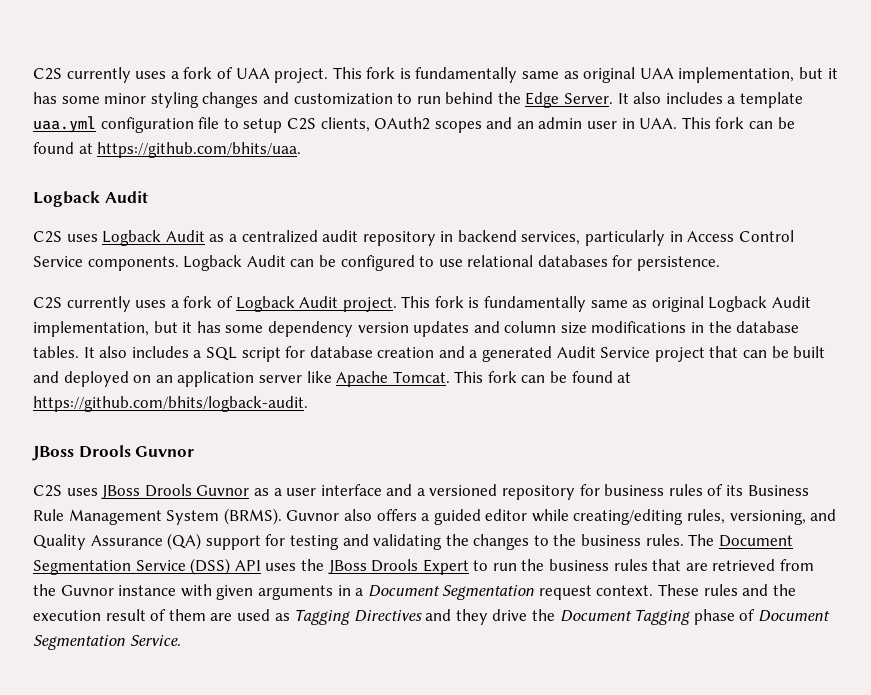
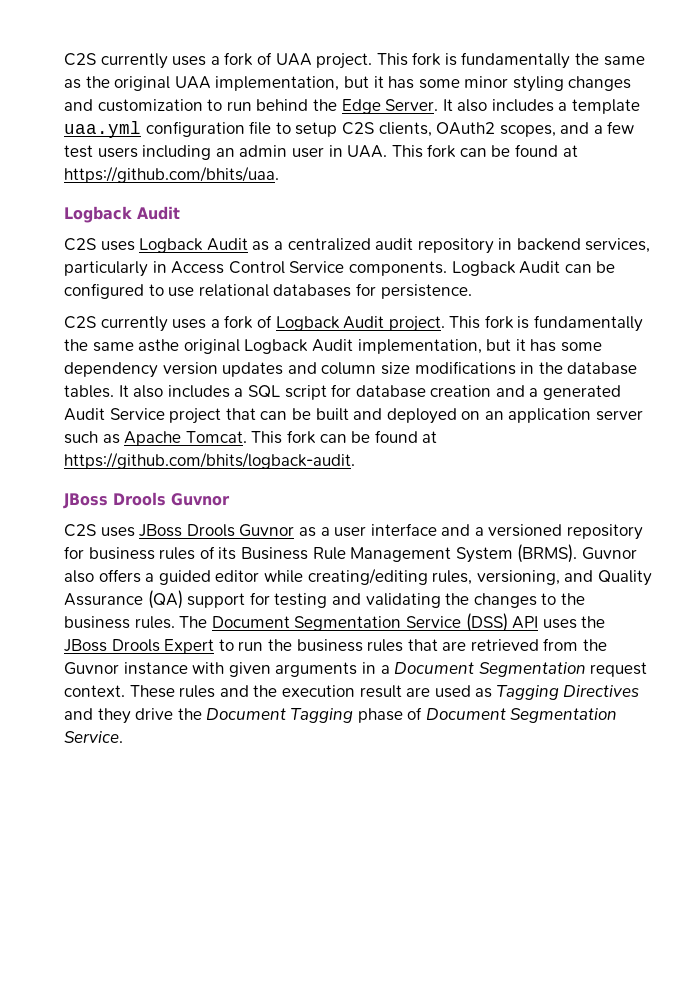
[522,71,579,79] same as -> [575,53,645,66] [64,76,110,89] the same as the
[434,117,513,133] scopes and -> [499,121,635,137] [64,145,212,160] scopes, and a few test users including
[590,300,648,308] same as -> [64,339,180,352] the same asthe
[306,371,332,383] like -> [64,431,120,444] such as
[150,609,206,621] of them -> (402, 691) none

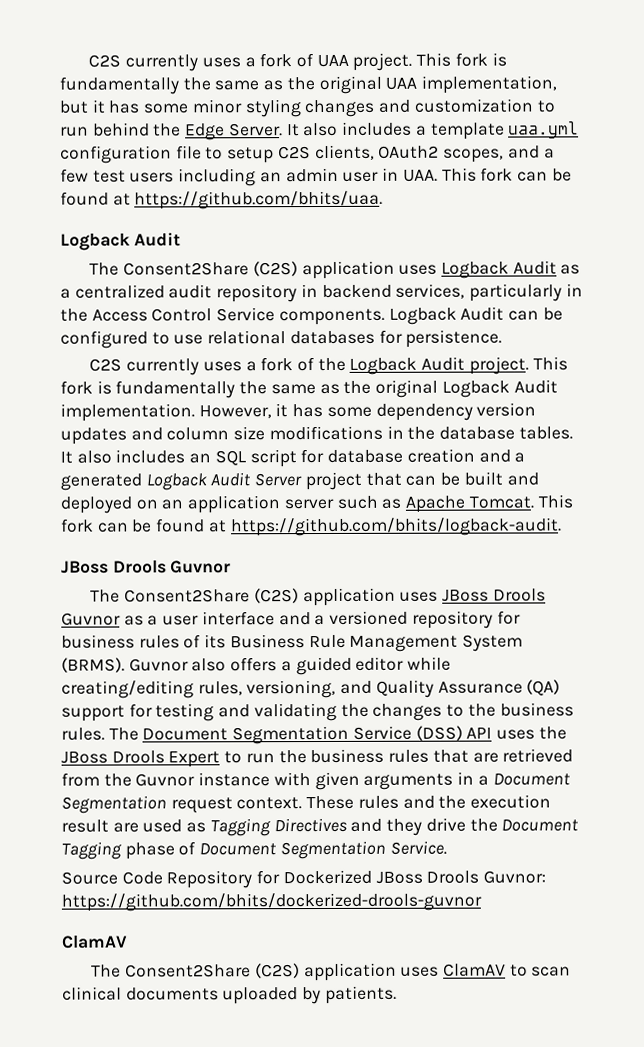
[64,238,96,251] C2S -> [89,260,395,280] The Consent2Share (C2S) application
(167, 267) none -> [60,308,88,322] the
(272, 321) none -> [317,357,346,372] the
[138,339,180,352] asthe -> [319,380,372,395] as the
[357,339,512,354] implementation, but -> [60,403,272,422] implementation. However,
[234,388,244,397] a -> [189,453,212,464] an
[64,408,165,421] Audit Service -> [145,472,303,491] Logback Audit Server
[64,524,96,537] C2S -> [90,587,396,607] The Consent2Share (C2S) application
(123, 737) none -> [61,869,547,889] [61,892,482,912] [62,935,128,949] [91,962,572,982] [62,985,397,1005] // Source Code Repository for Dockerized JBoss Drools Guvnor: https://github.com/bhits/dockerized-drools-guvnor // ClamAV // The Consent2Share (C2S) application uses ClamAV to scan clinical documents uploaded by patients.

